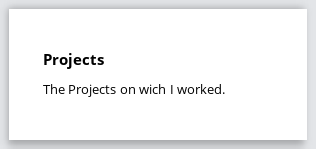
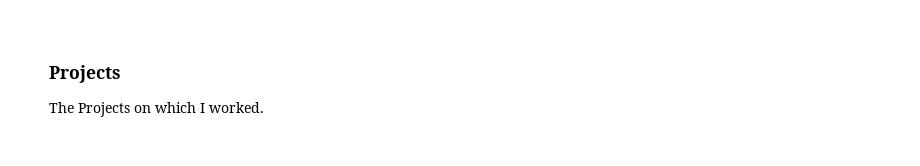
[139,84,167,94] wich -> [155,102,196,113] which

